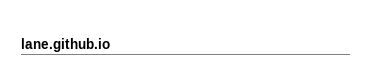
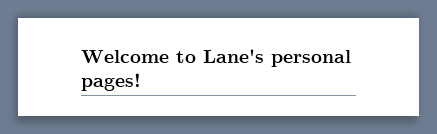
[21,38,110,52] lane.github.io -> [81,49,351,67] [81,73,141,91] Welcome to Lane's personal pages!

